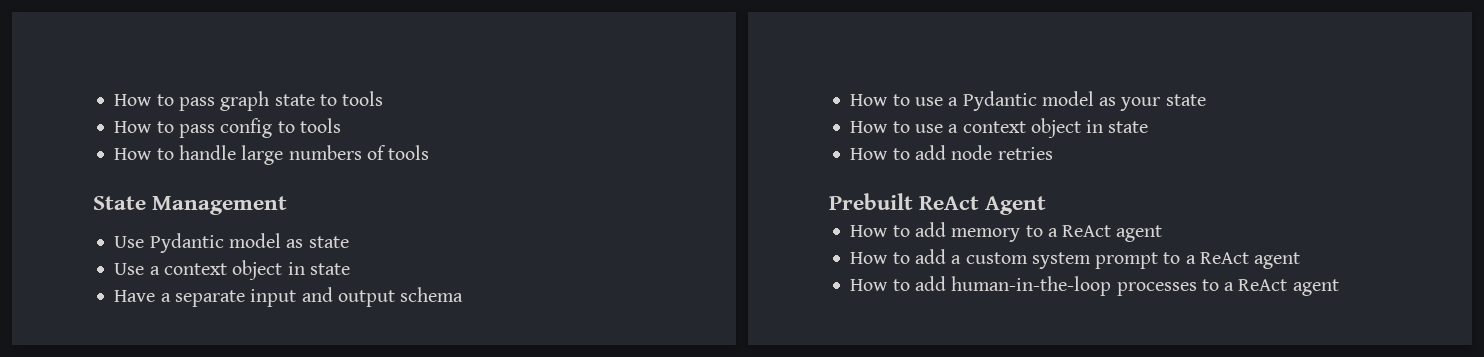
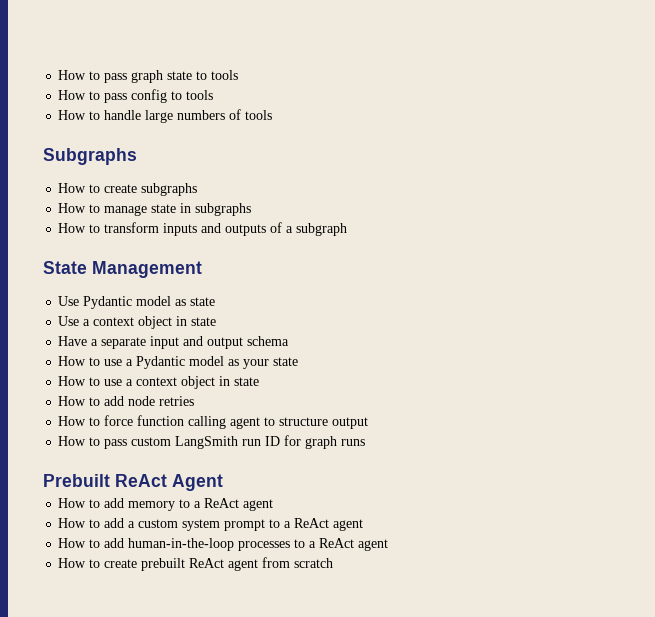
(430, 152) none -> [43,148,137,165] [58,183,198,196] [58,203,252,216] [58,222,348,236] // Subgraphs // How to create subgraphs // How to manage state in subgraphs // How to transform inputs and outputs of a subgraph
(1053, 153) none -> [58,415,369,429] [58,435,366,449] // How to force function calling agent to structure output // How to pass custom LangSmith run ID for graph runs
(1339, 287) none -> [58,557,334,571] // How to create prebuilt ReAct agent from scratch

